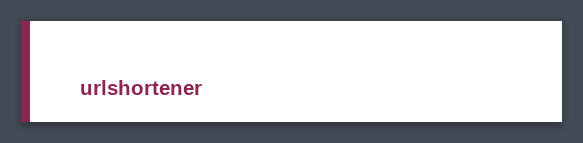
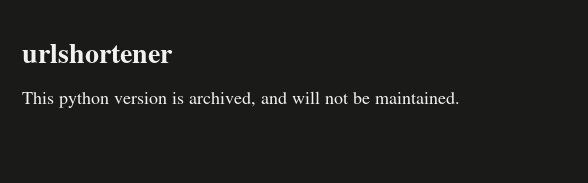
(202, 87) none -> [22,91,460,108] // This python version is archived, and will not be maintained.

